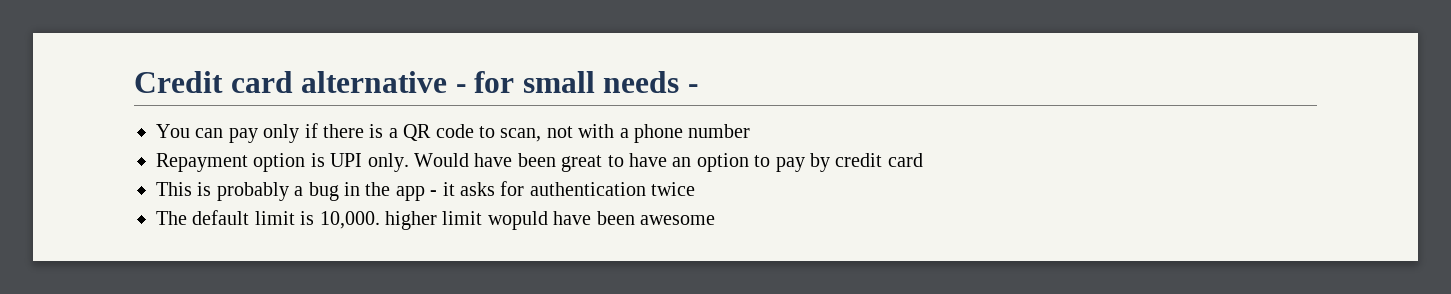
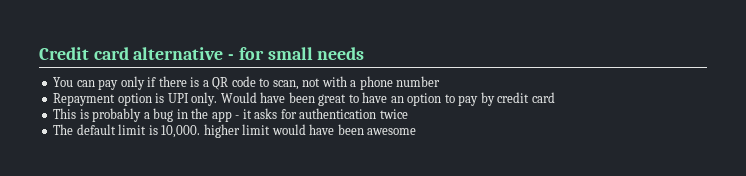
[687,84,698,93] - -> (365, 53) none
[487,211,548,230] wopuld -> [271,124,306,135] would

